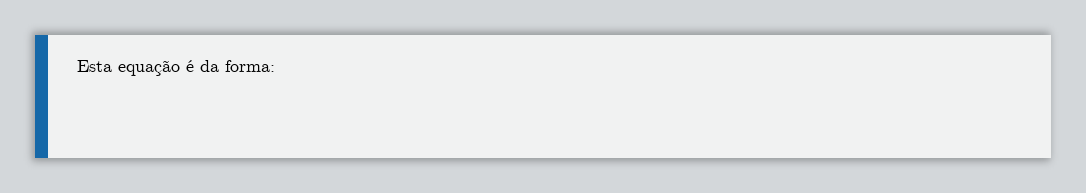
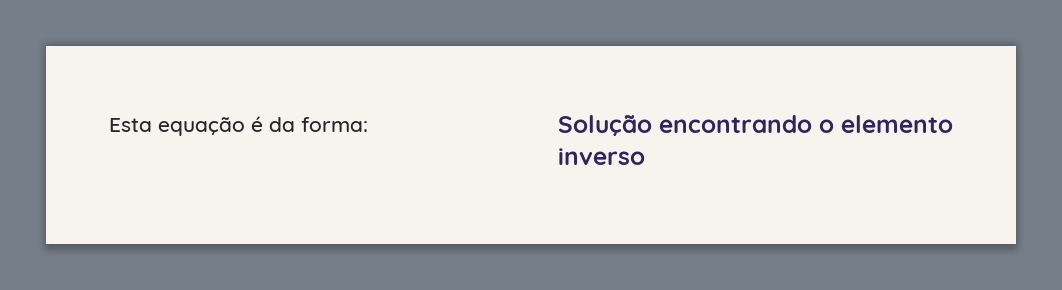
(275, 66) none -> [558,115,953,136] [558,148,645,165] // Solução encontrando o elemento inverso

